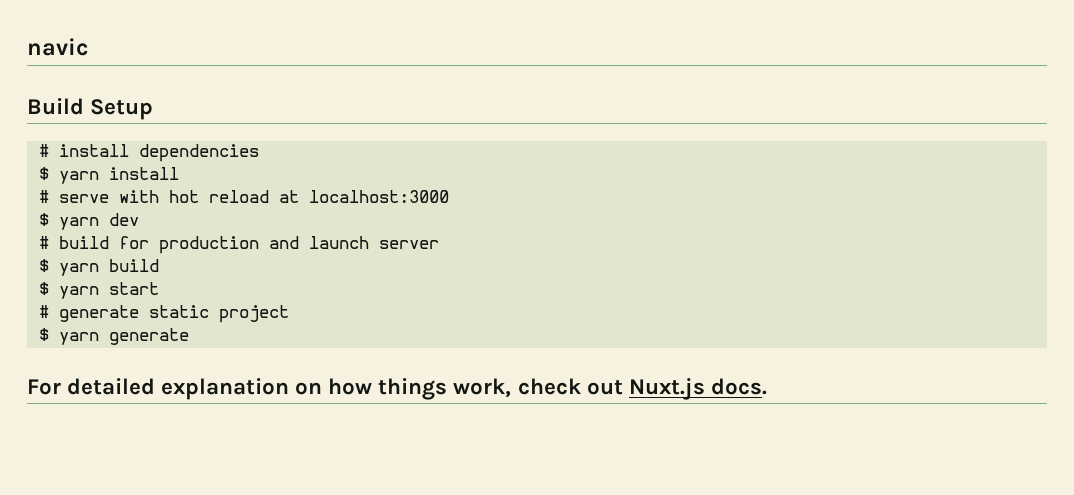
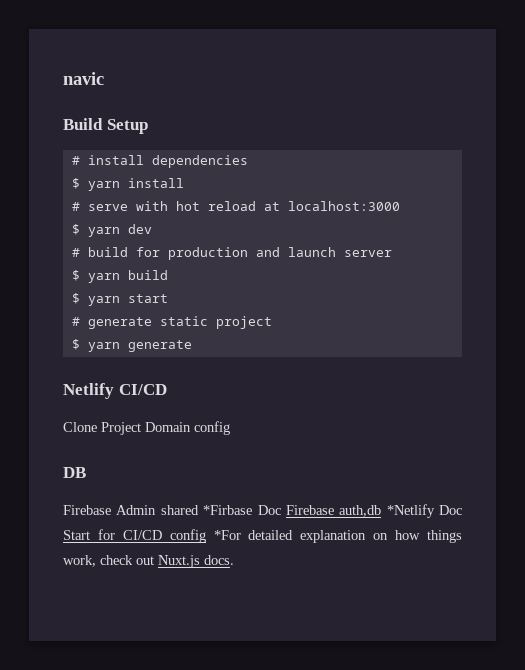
[27,379,61,395] For -> [63,383,167,399] [63,421,230,435] [63,467,86,478] [63,504,462,518] [63,529,241,543] Netlify CI/CD // Clone Project Domain config // DB // Firebase Admin shared *Firbase Doc Firebase auth,db *Netlify Doc Start for CI/CD config *For

